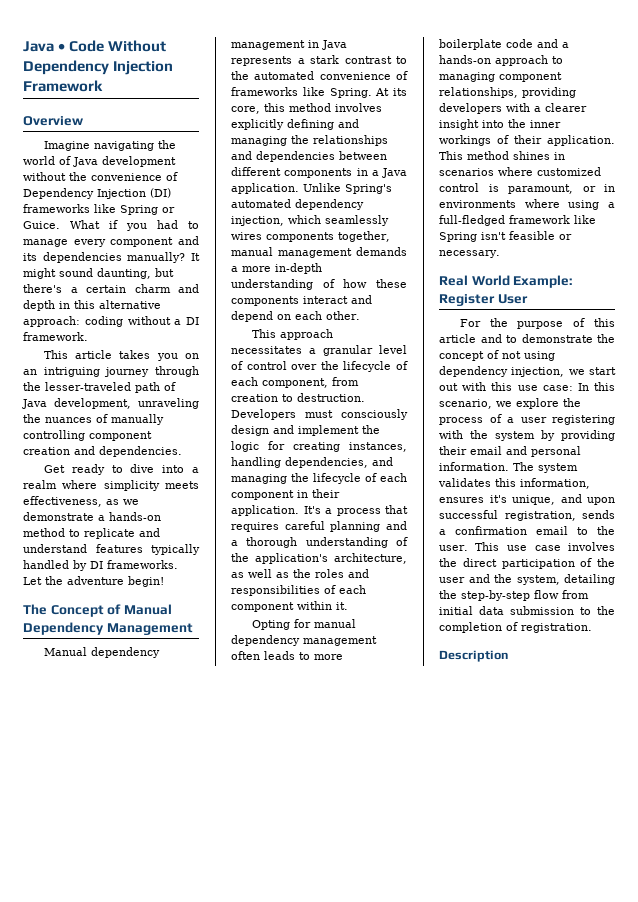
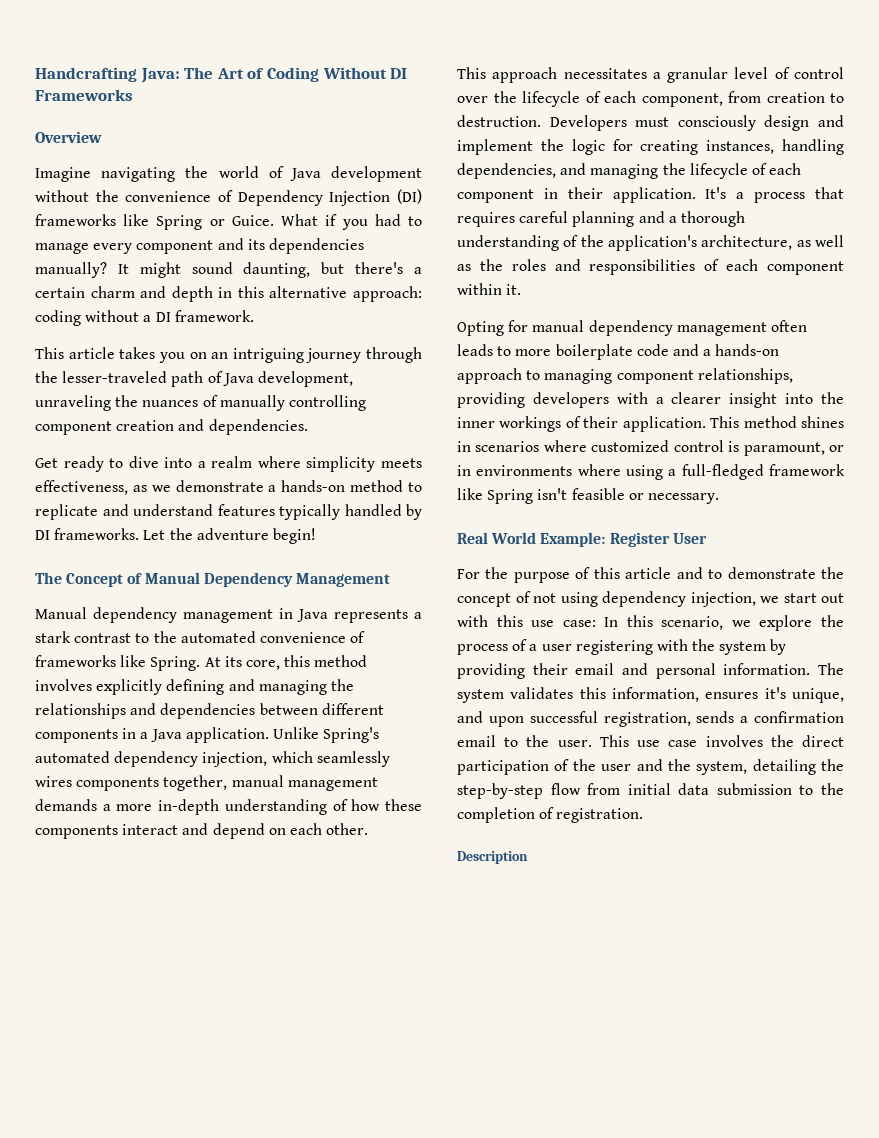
[23,40,167,52] [23,60,174,75] [23,80,103,92] Java • Code Without Dependency Injection Framework -> [35,67,408,83] [35,89,133,101] Handcrafting Java: The Art of Coding Without DI Frameworks

